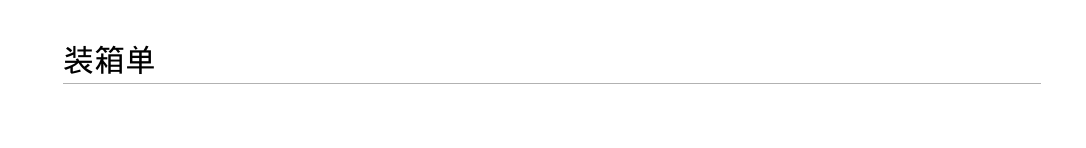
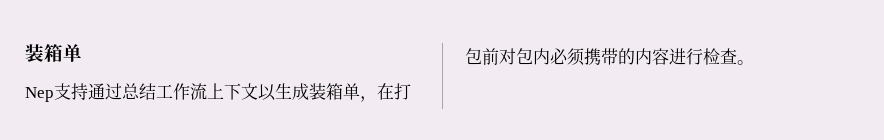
[63,45,156,75] 装箱单 -> [25,44,82,62] [25,83,411,102] [465,48,754,66] 装箱单 // Nep支持通过总结工作流上下文以生成装箱单，在打包前对包内必须携带的内容进行检查。

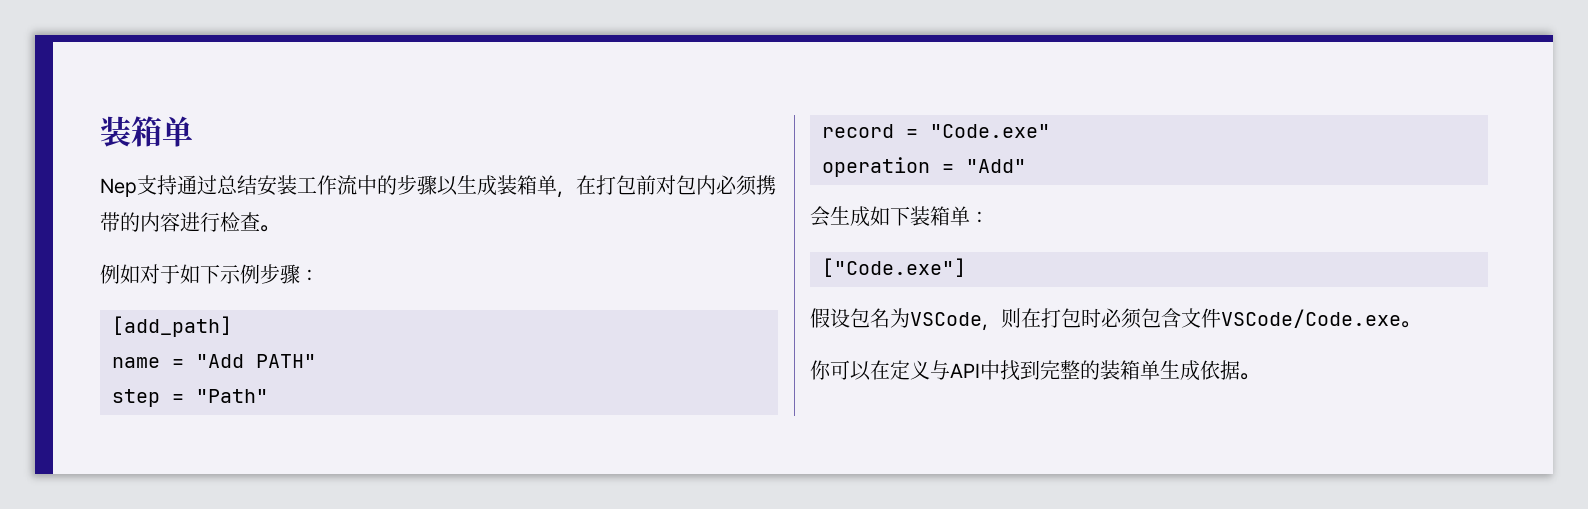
[156,83,258,100] 工作流上下文 -> [257,175,437,196] 安装工作流中的步骤
(754, 62) none -> [100,264,319,284] [112,316,232,337] [112,354,316,368] [112,389,268,407] [822,124,1050,138] [822,157,1026,177] [810,206,989,227] [822,258,966,277] [810,308,1420,331] [810,360,1259,381] // 例如对于如下示例步骤： // [add_path] // name = "Add PATH" // step = "Path" // record = "Code.exe" // operation = "Add" // 会生成如下装箱单： // ["Code.exe"] // 假设包名为VSCode，则在打包时必须包含文件VSCode/Code.exe。 // 你可以在定义与API中找到完整的装箱单生成依据。

